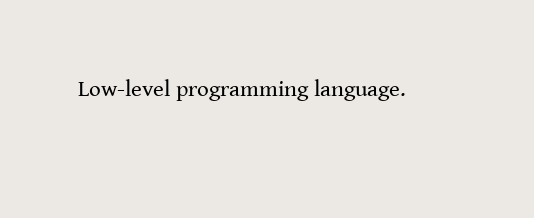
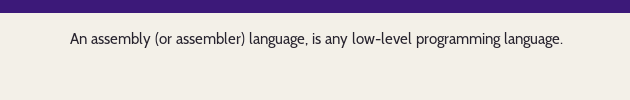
[78,79,170,96] Low-level -> [70,32,413,48] An assembly (or assembler) language, is any low-level

